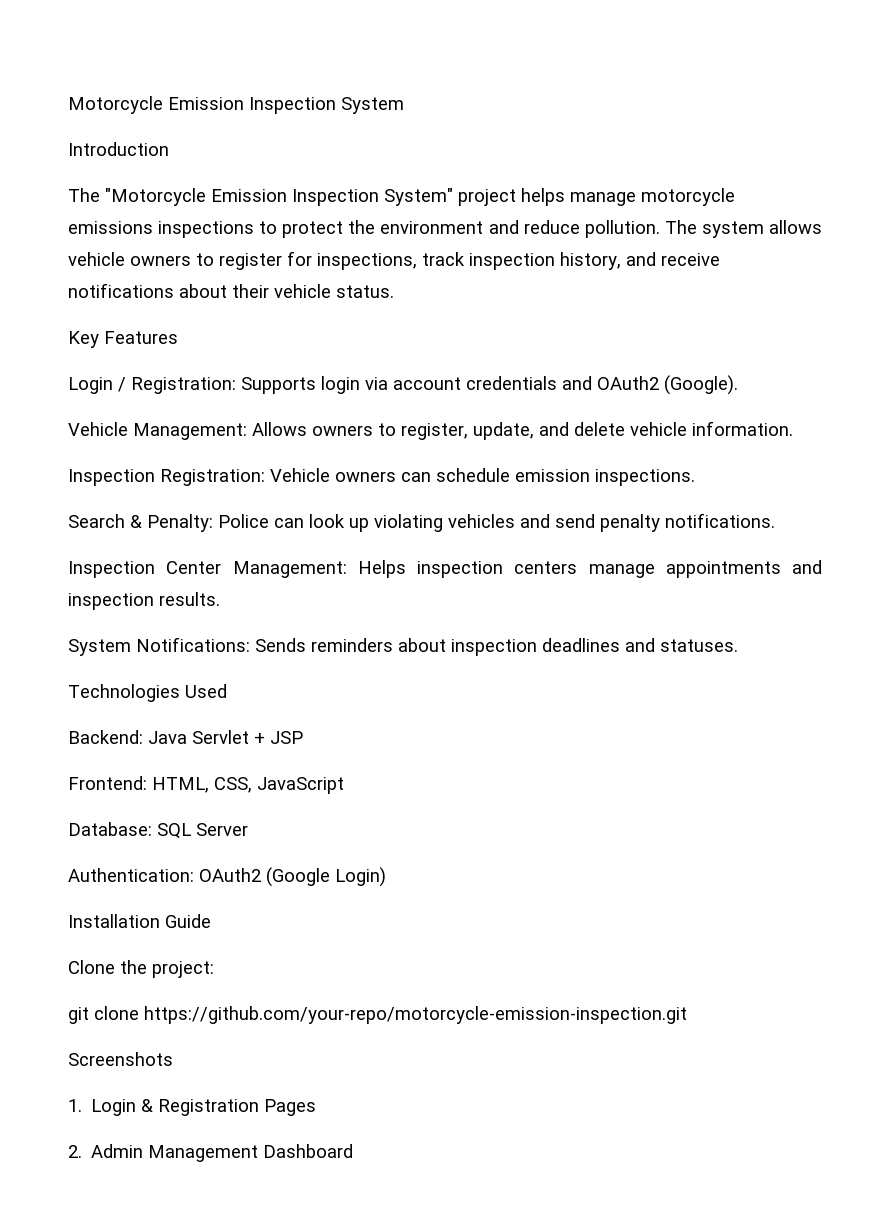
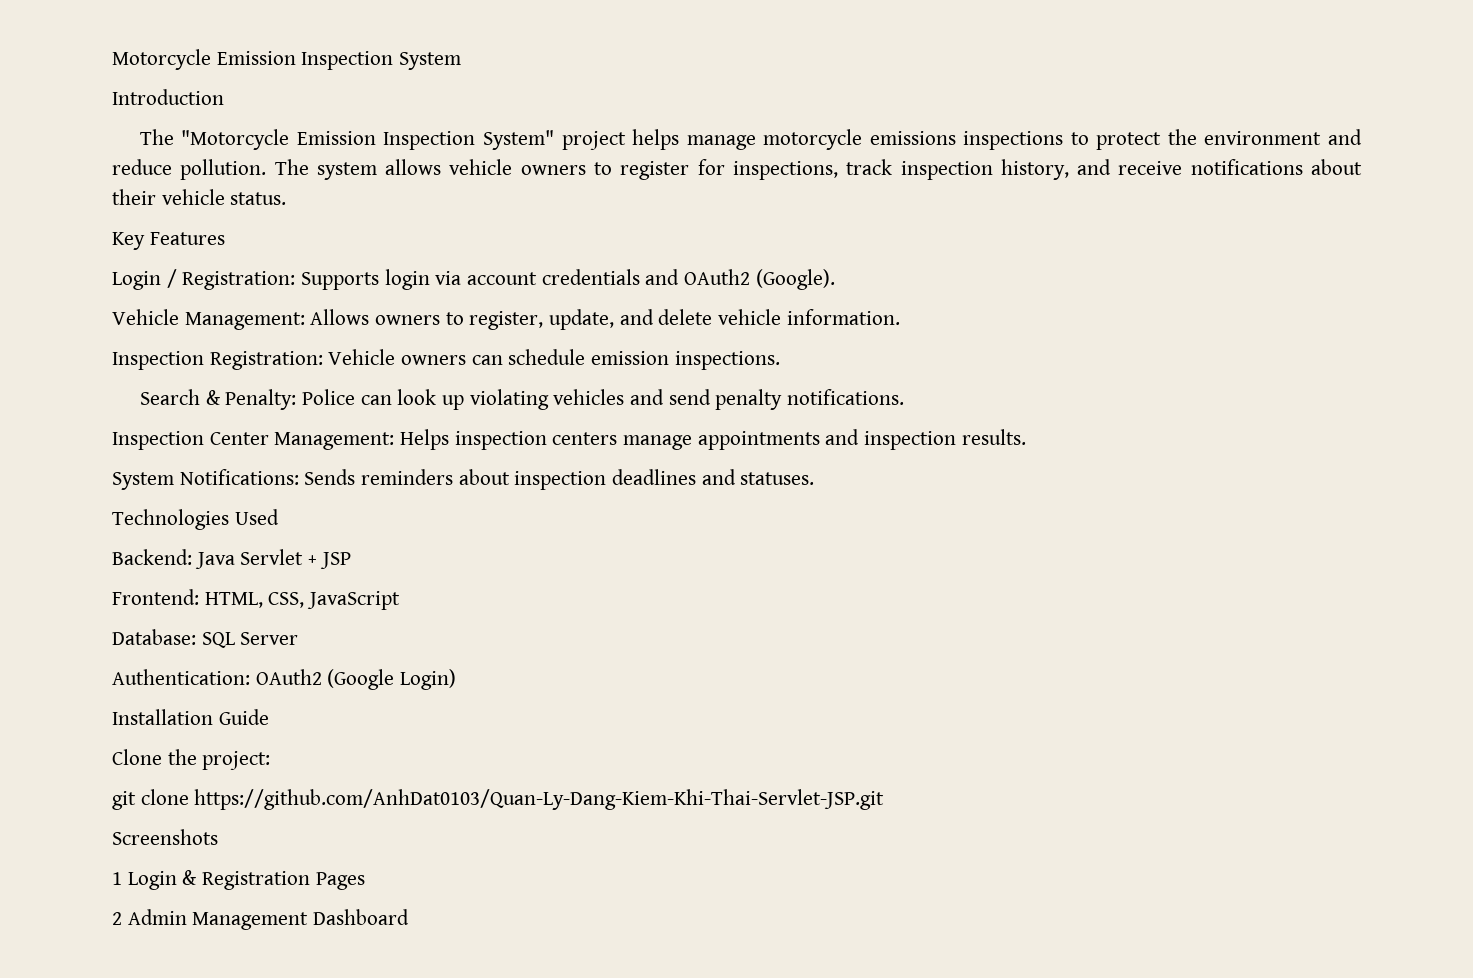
[144,1006,687,1024] https://github.com/your-repo/motorcycle-emission-inspection.git -> [194,789,885,810] https://github.com/AnhDat0103/Quan-Ly-Dang-Kiem-Khi-Thai-Servlet-JSP.git
[68,1099,82,1112] 1. -> [112,872,122,885] 1
[68,1145,82,1158] 2. -> [112,912,122,925] 2

